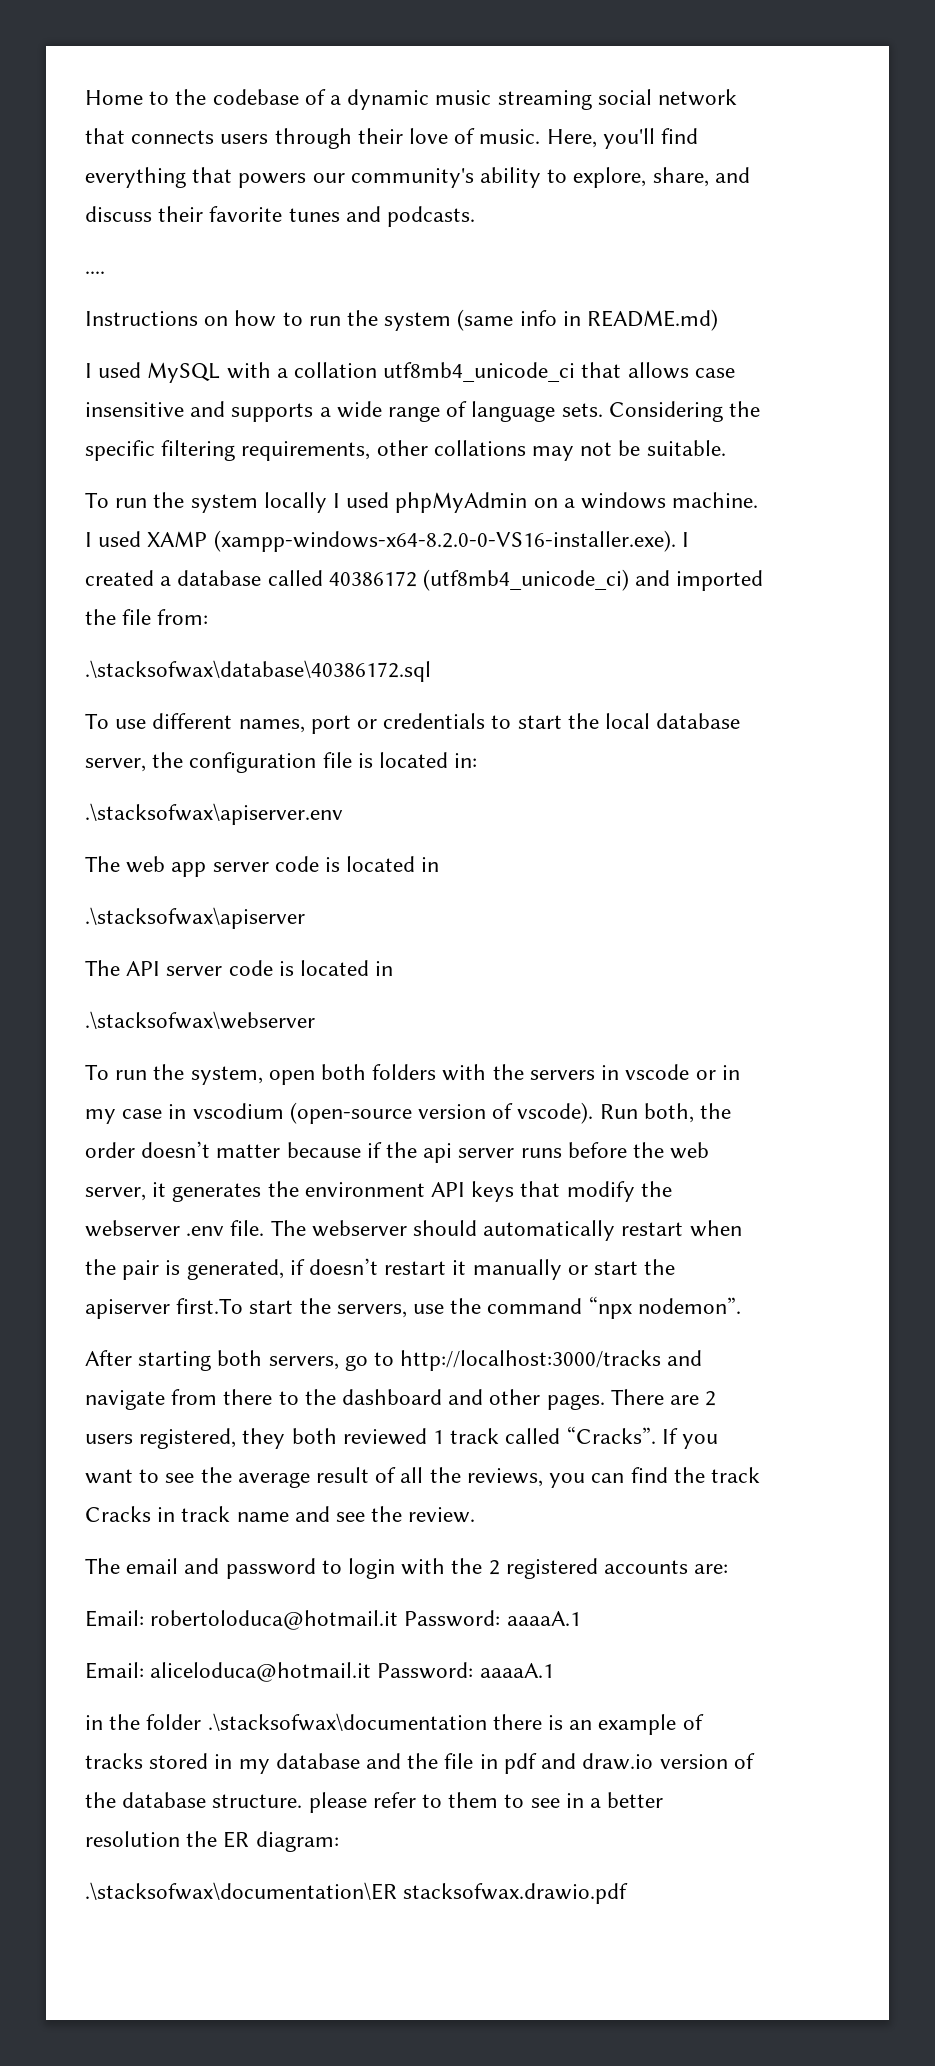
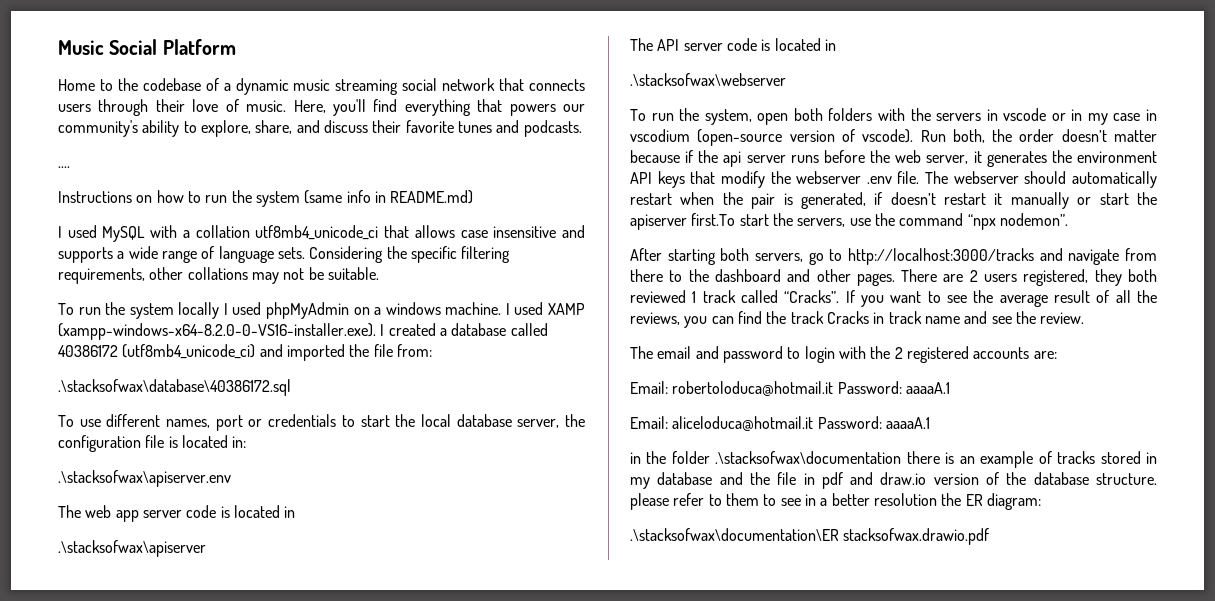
(85, 97) none -> [58,39,236,55] Music Social Platform //

